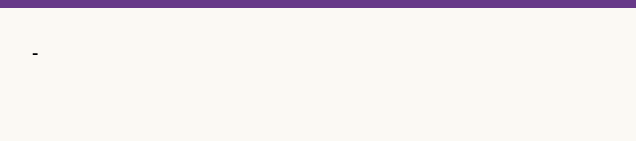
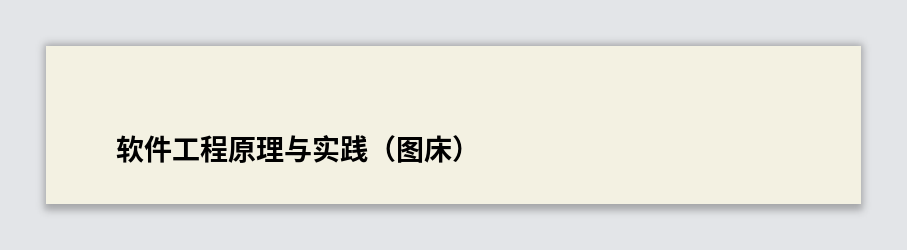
[32,53,38,59] - -> [116,135,480,163] 软件工程原理与实践（图床）

